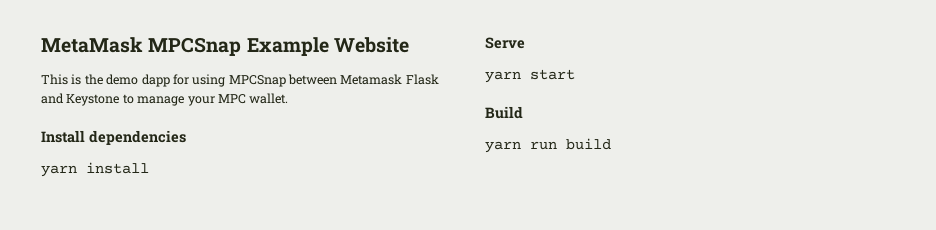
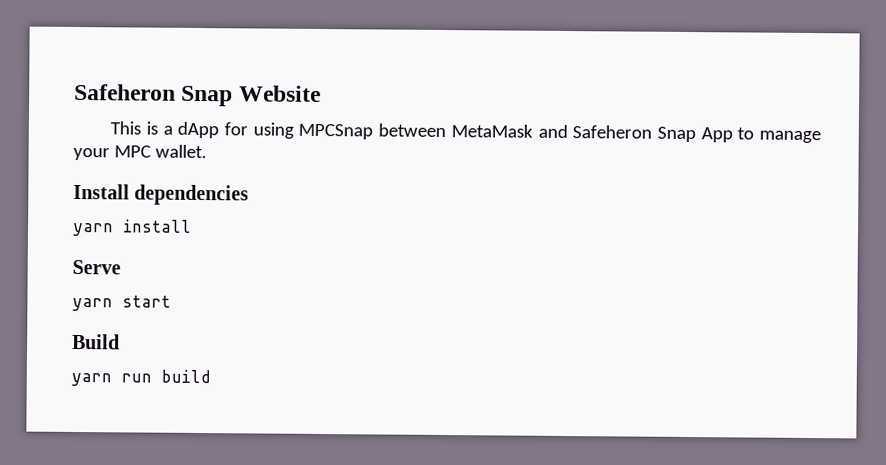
[41,37,329,56] MetaMask MPCSnap Example -> [74,83,234,107] Safeheron Snap
[84,74,170,87] the demo dapp -> [162,121,220,139] a dApp
[340,74,439,85] [41,93,120,106] Metamask Flask and Keystone -> [450,124,733,143] MetaMask and Safeheron Snap App

